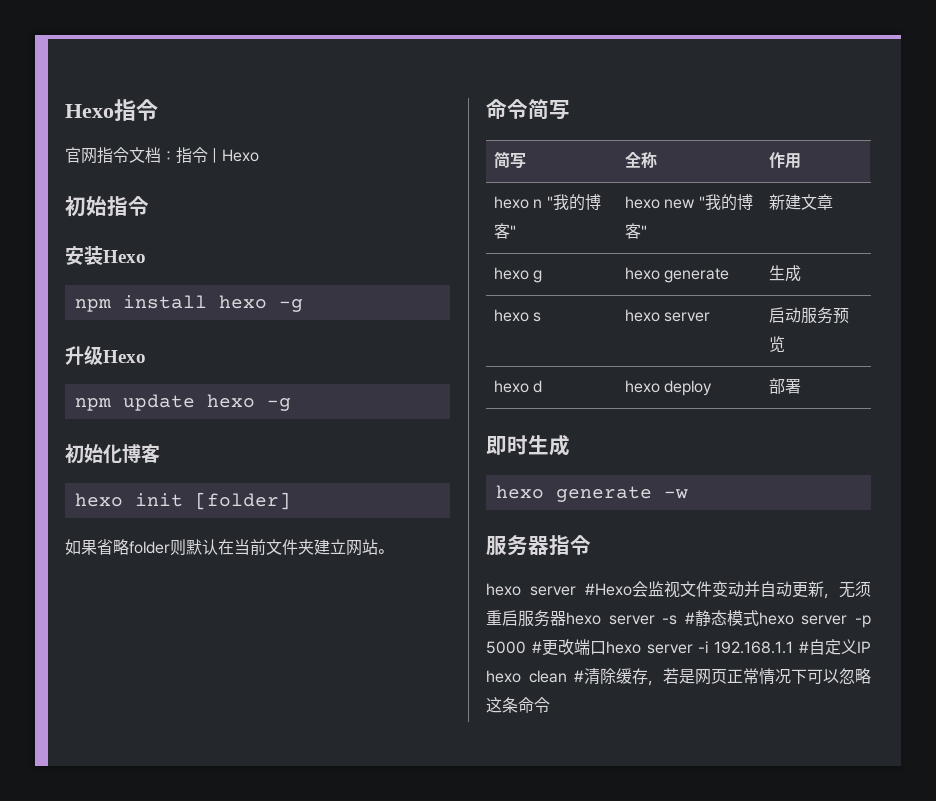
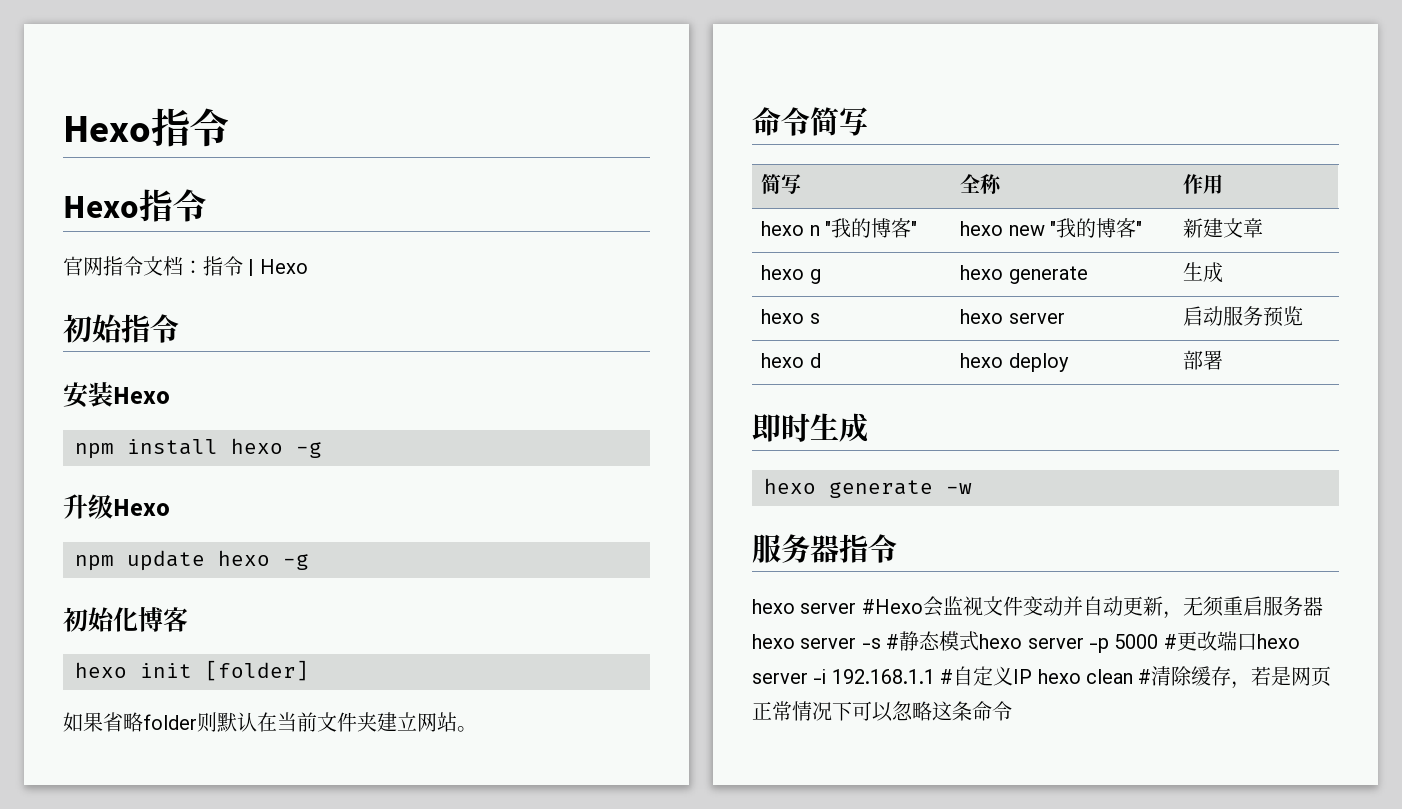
[65,99,158,121] Hexo指令 -> [63,108,229,147] [63,189,207,222] Hexo指令 // Hexo指令

